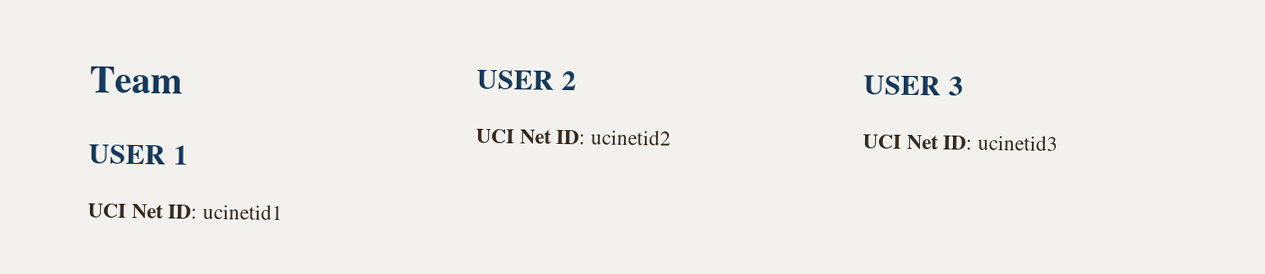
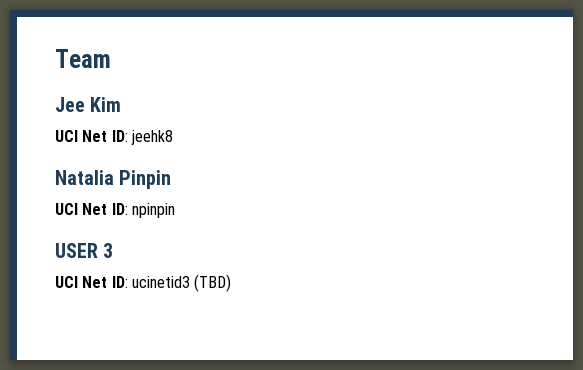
[88,144,188,165] [87,203,285,221] [476,69,576,91] [475,128,673,146] USER 1 // UCI Net ID: ucinetid1 // USER 2 // UCI Net ID: ucinetid2 -> [55,97,122,112] [55,130,173,145] [55,170,172,189] [55,203,175,218] Jee Kim // UCI Net ID: jeehk8 // Natalia Pinpin // UCI Net ID: npinpin
(1060, 143) none -> [194,274,232,292] (TBD)

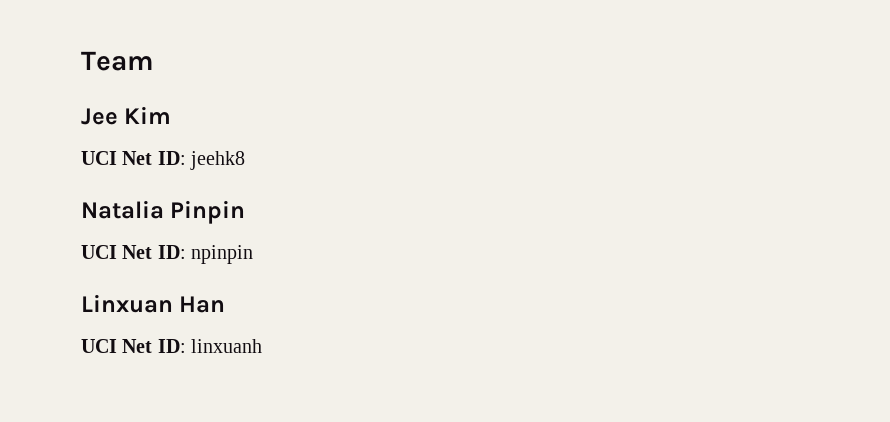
[55,243,114,258] [55,274,232,292] USER 3 // UCI Net ID: ucinetid3 (TBD) -> [81,294,226,313] [81,339,263,353] Linxuan Han // UCI Net ID: linxuanh

